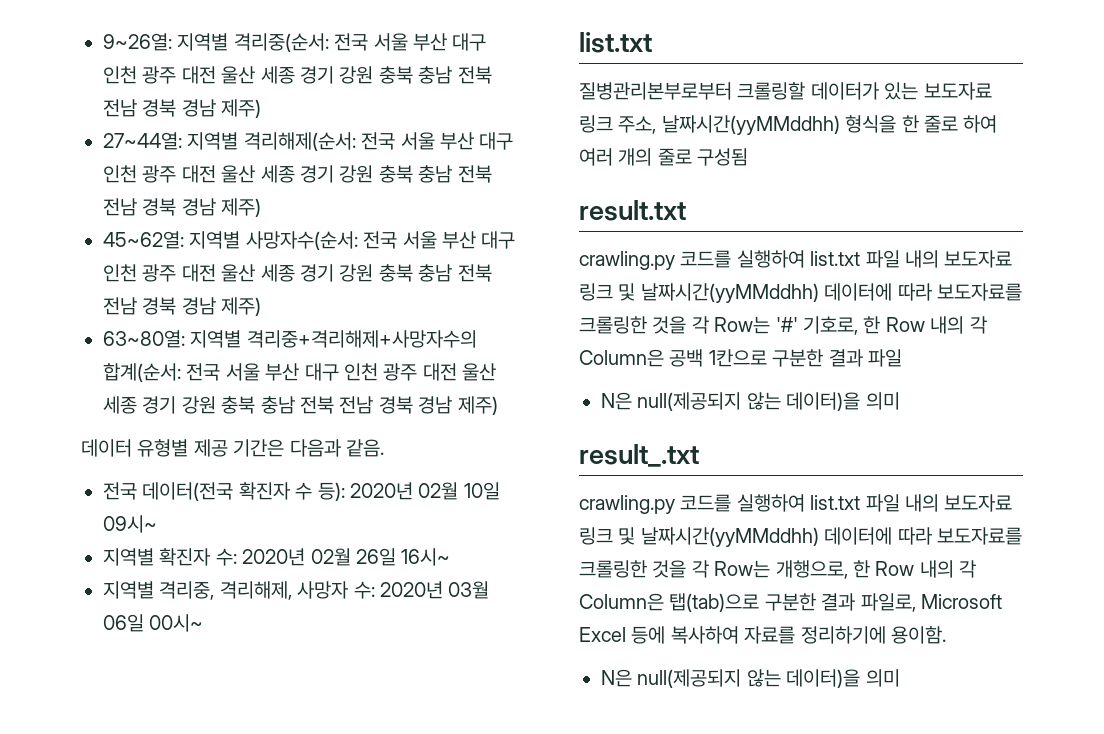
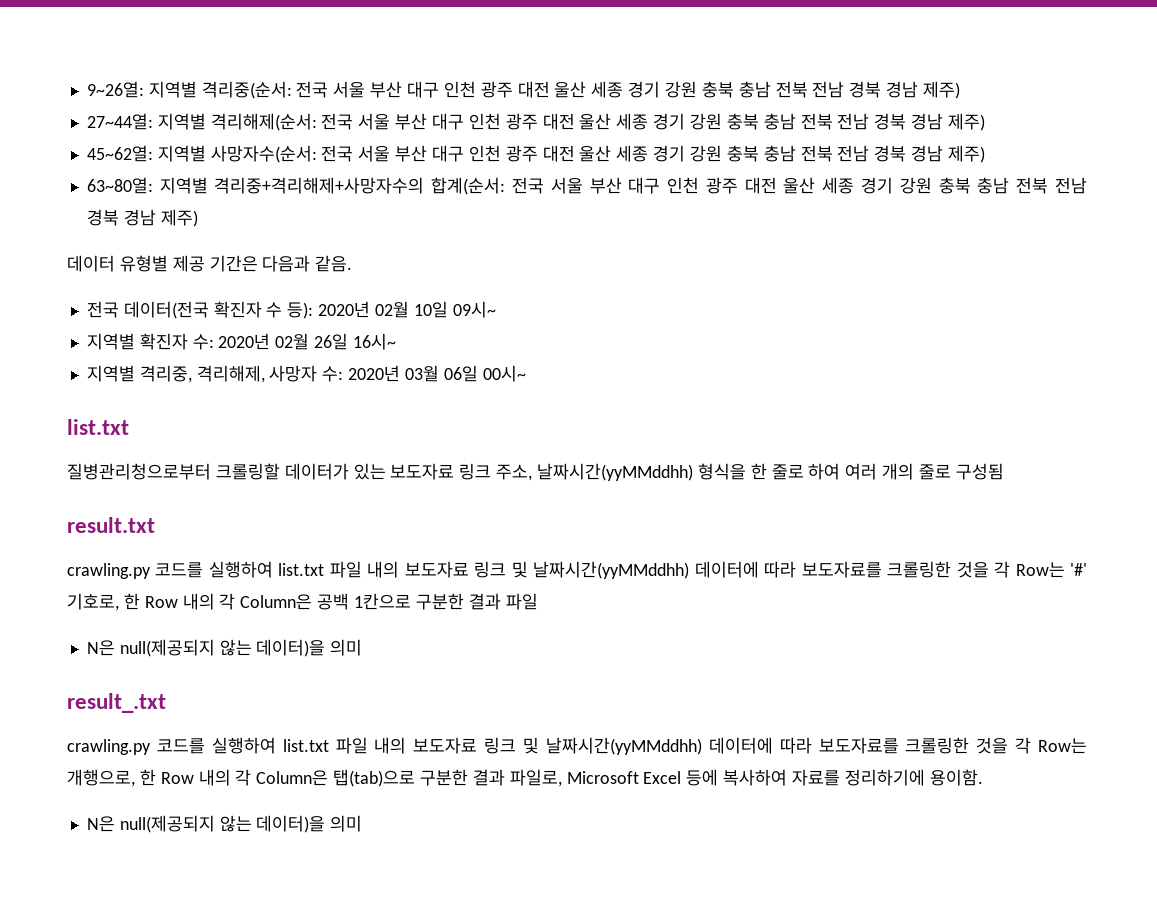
[579,82,732,100] 질병관리본부로부터 -> [67,463,211,480] 질병관리청으로부터

